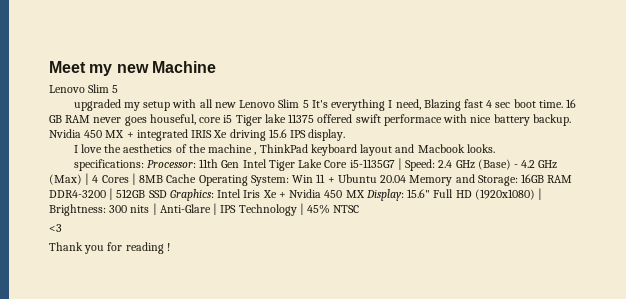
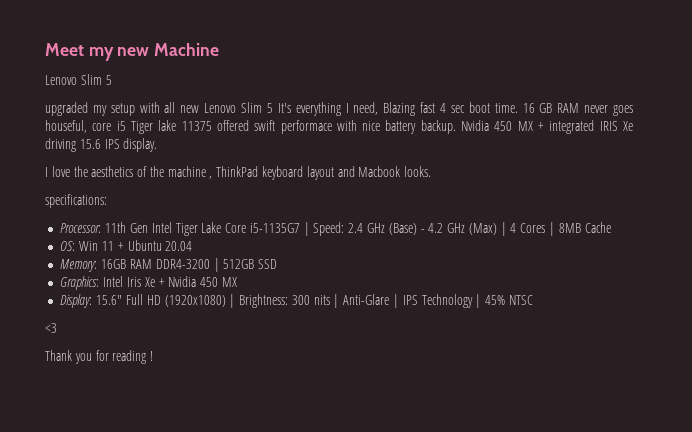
(144, 165) none -> (107, 201) //
[198,175,289,186] Operating System: -> [60,241,76,251] // OS:
[409,174,518,186] Memory and Storage: -> [60,259,98,272] // Memory:
(167, 194) none -> (278, 264) //
(365, 194) none -> (237, 282) //

